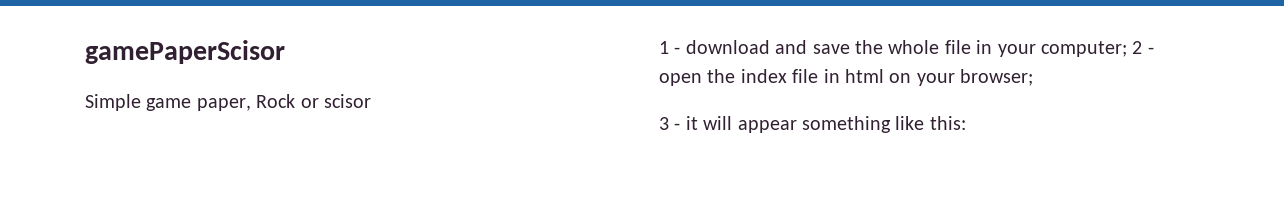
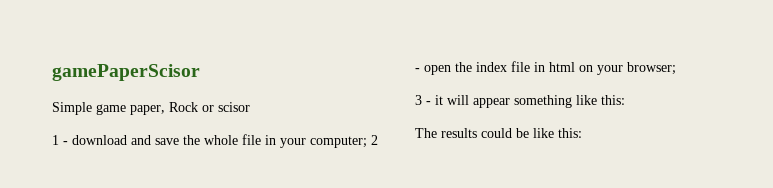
(966, 123) none -> [415,128,582,138] // The results could be like this:

